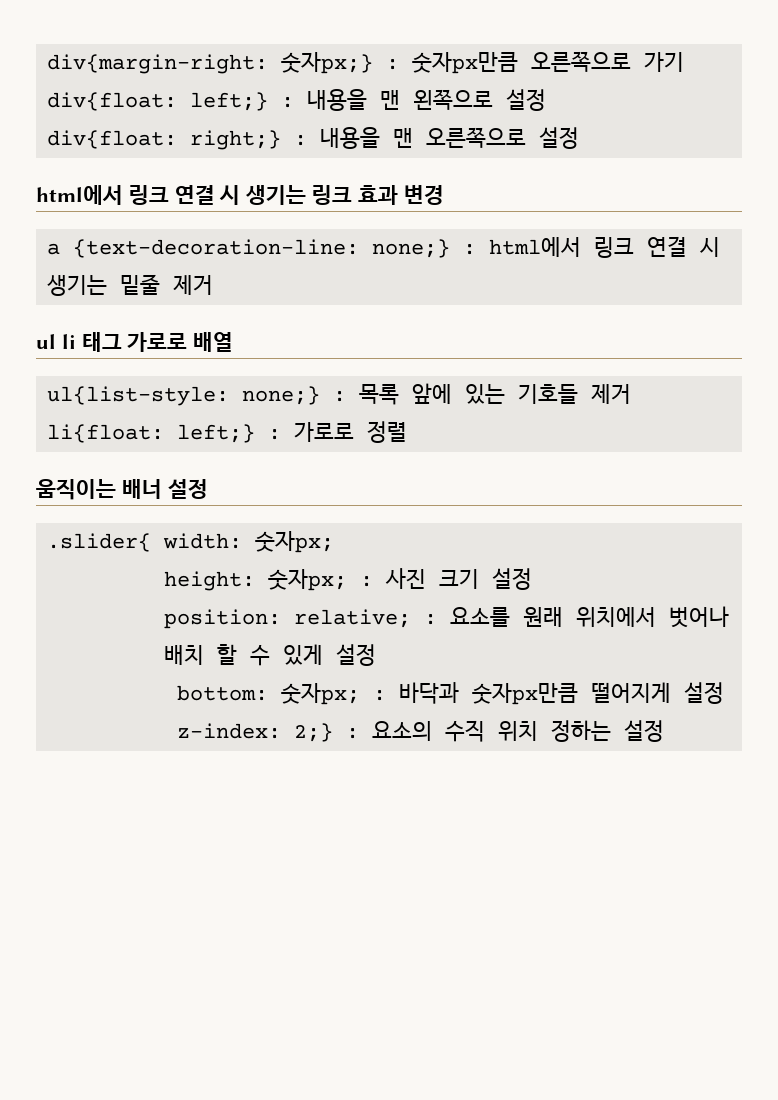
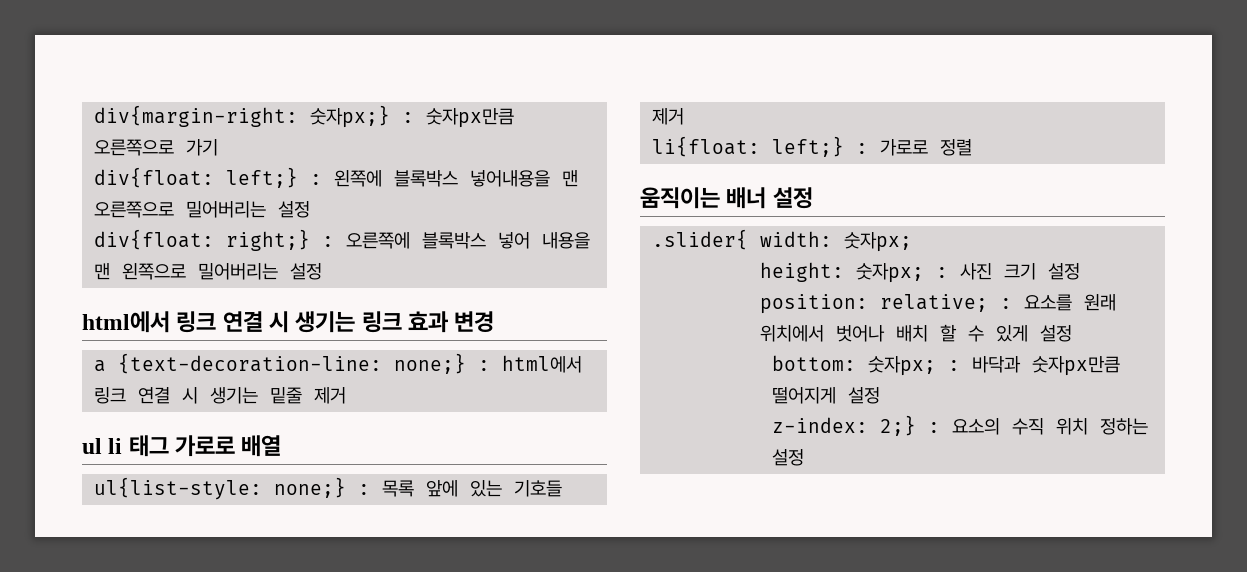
[306,89,546,111] [46,127,526,150] 내용을 맨 왼쪽으로 설정 // div{float: right;} : 내용을 맨 오른쪽으로 -> [334,170,578,187] [94,201,310,218] [94,229,590,251] [94,263,278,280] 왼쪽에 블록박스 넣어내용을 맨 오른쪽으로 밀어버리는 설정 // div{float: right;} : 오른쪽에 블록박스 넣어 내용을 맨 왼쪽으로 밀어버리는

